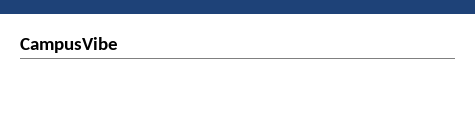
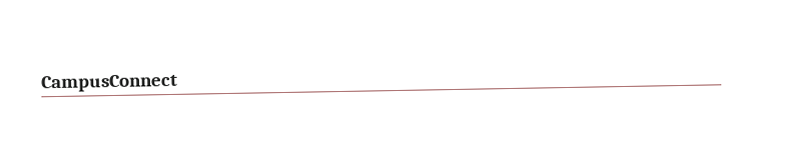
[20,37,118,53] CampusVibe -> [41,73,178,93] CampusConnect

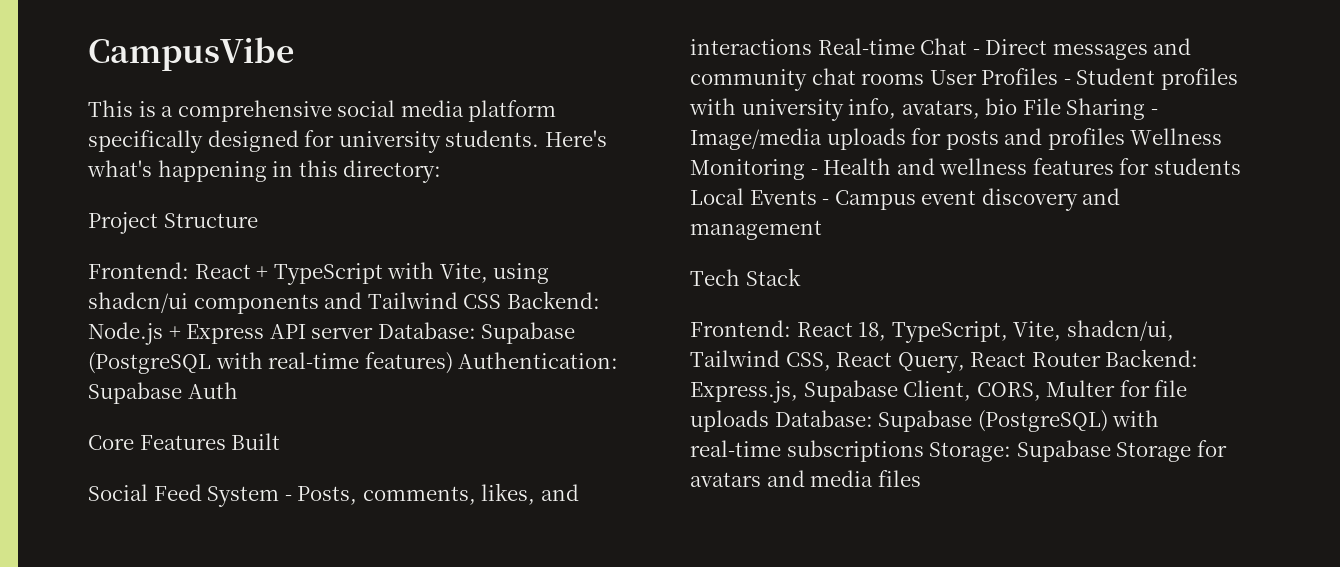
[41,73,178,93] CampusConnect -> [88,37,294,71] [88,100,557,122] [88,130,607,153] [87,160,442,183] [88,212,258,234] [88,262,550,285] [88,291,600,314] [88,322,576,345] [88,352,619,374] [88,382,238,404] [88,433,281,450] [88,483,579,507] [690,38,1192,60] [690,68,1238,91] [689,98,1158,121] [690,128,1223,150] [690,158,1241,180] [690,188,1121,211] [690,220,822,240] [690,268,801,286] [690,320,1174,343] [690,349,1199,373] [690,380,1188,403] [690,410,1160,432] [690,440,1227,462] [690,470,921,487] CampusVibe // This is a comprehensive social media platform specifically designed for university students. Here's what's happening in this directory: // Project Structure // Frontend: React + TypeScript with Vite, using shadcn/ui components and Tailwind CSS Backend: Node.js + Express API server Database: Supabase (PostgreSQL with real-time features) Authentication: Supabase Auth // Core Features Built // Social Feed System - Posts, comments, likes, and interactions Real-time Chat - Direct messages and community chat rooms User Profiles - Student profiles with university info, avatars, bio File Sharing - Image/media uploads for posts and profiles Wellness Monitoring - Health and wellness features for students Local Events - Campus event discovery and management // Tech Stack // Frontend: React 18, TypeScript, Vite, shadcn/ui, Tailwind CSS, React Query, React Router Backend: Express.js, Supabase Client, CORS, Multer for file uploads Database: Supabase (PostgreSQL) with real-time subscriptions Storage: Supabase Storage for avatars and media files

